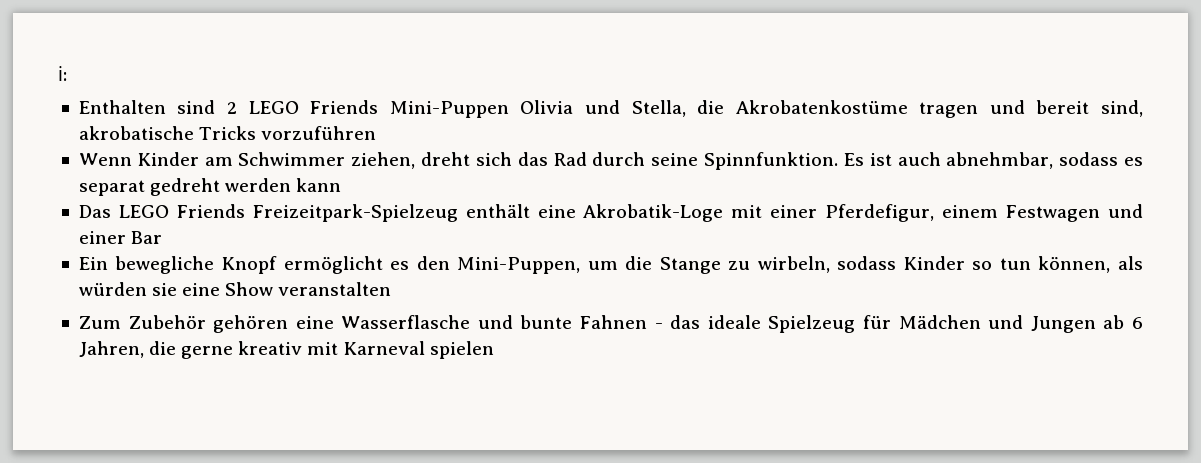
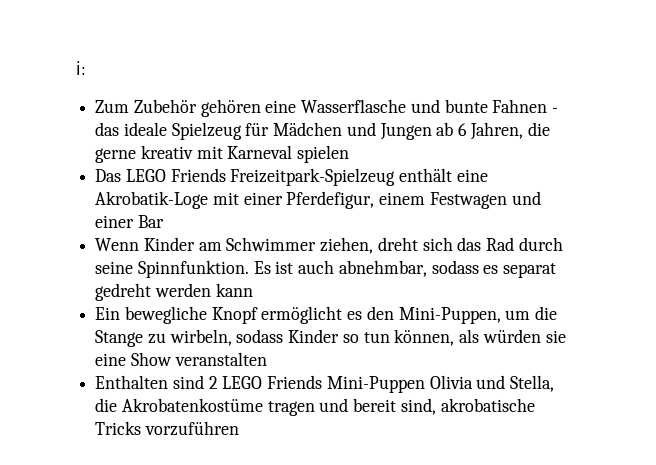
[78,100,1143,118] [78,126,377,140] [78,152,1143,170] [78,178,342,196] [78,204,1143,222] [78,231,163,244] [78,256,1143,274] [78,282,392,296] // Enthalten sind 2 LEGO Friends Mini-Puppen Olivia und Stella, die Akrobatenkostüme tragen und bereit sind, akrobatische Tricks vorzuführen // Wenn Kinder am Schwimmer ziehen, dreht sich das Rad durch seine Spinnfunktion. Es ist auch abnehmbar, sodass es separat gedreht werden kann // Das LEGO Friends Freizeitpark-Spielzeug enthält eine Akrobatik-Loge mit einer Pferdefigur, einem Festwagen und einer Bar // Ein bewegliche Knopf ermöglicht es den Mini-Puppen, um die Stange zu wirbeln, sodass Kinder so tun können, als würden sie eine Show veranstalten -> (86, 68) none
(494, 350) none -> [95,168,488,186] [95,191,541,209] [95,215,164,228] [95,237,563,254] [95,260,557,278] [95,283,253,301] [95,306,558,324] [95,329,566,347] [95,352,267,366] [95,375,555,393] [95,398,535,416] [95,421,239,436] // Das LEGO Friends Freizeitpark-Spielzeug enthält eine Akrobatik-Loge mit einer Pferdefigur, einem Festwagen und einer Bar // Wenn Kinder am Schwimmer ziehen, dreht sich das Rad durch seine Spinnfunktion. Es ist auch abnehmbar, sodass es separat gedreht werden kann // Ein bewegliche Knopf ermöglicht es den Mini-Puppen, um die Stange zu wirbeln, sodass Kinder so tun können, als würden sie eine Show veranstalten // Enthalten sind 2 LEGO Friends Mini-Puppen Olivia und Stella, die Akrobatenkostüme tragen und bereit sind, akrobatische Tricks vorzuführen

